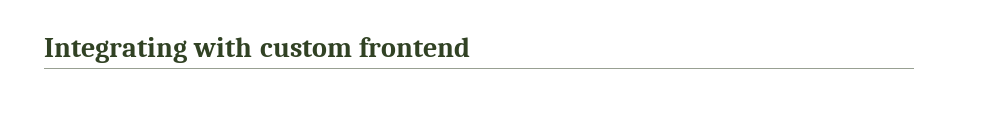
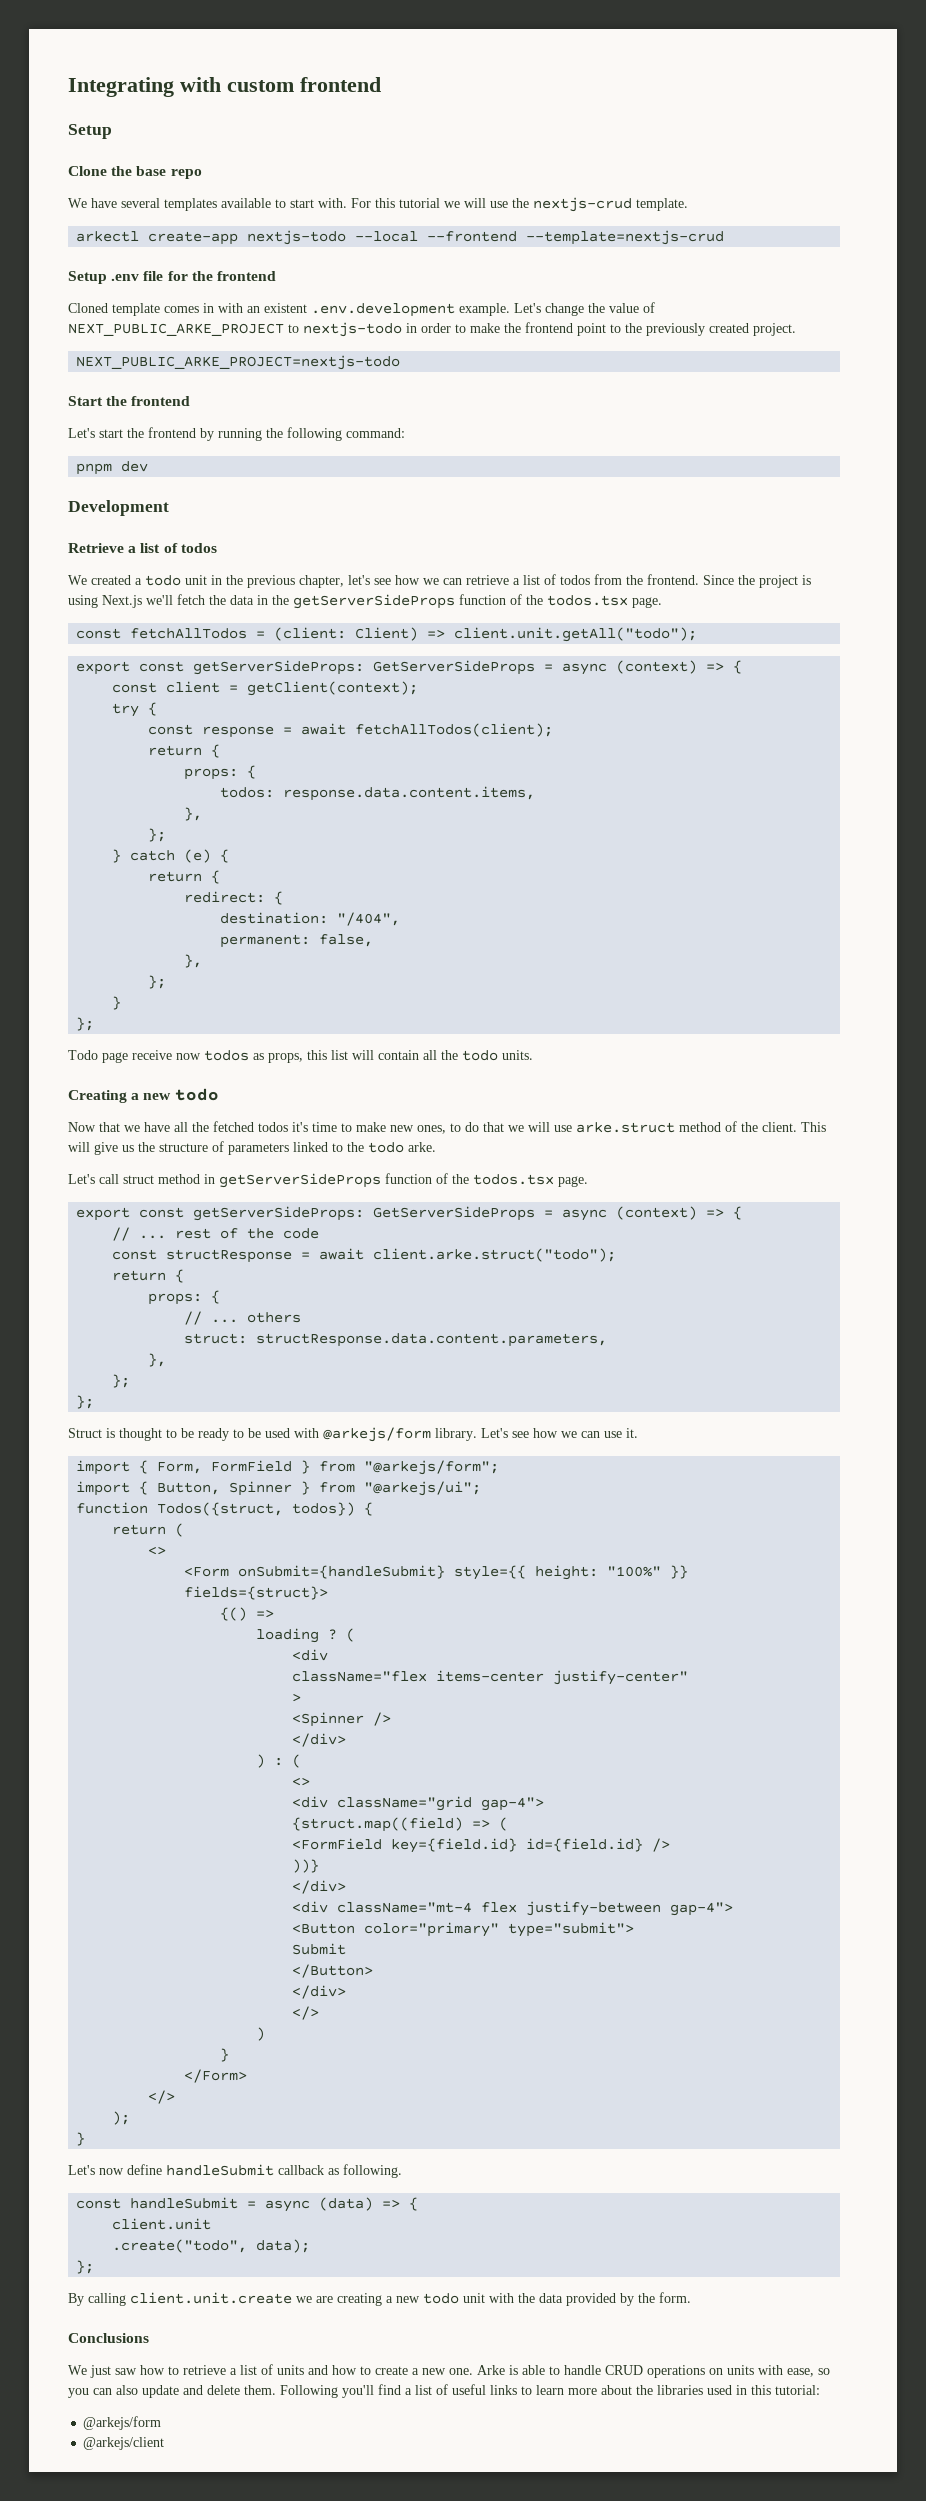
(471, 47) none -> [68,124,112,139] [68,166,202,179] [68,197,688,212] [76,230,725,245] [68,271,276,284] [68,302,655,317] [68,322,796,337] [76,355,401,370] [68,396,191,406] [68,427,405,441] [76,461,149,475] [68,500,169,516] [68,543,217,553] [68,574,811,588] [68,594,662,609] [76,627,698,642] [76,660,743,675] [112,681,419,696] [112,702,158,717] [148,723,554,738] [148,744,221,758] [184,765,257,780] [220,786,536,801] [184,807,203,821] [148,828,167,842] [112,849,230,863] [148,870,221,884] [184,891,284,905] [220,912,401,926] [220,934,374,948] [184,954,203,968] [148,975,167,989] [112,996,122,1010] [76,1017,95,1031] [68,1050,533,1063] [68,1088,219,1103] [68,1121,826,1134] [68,1141,436,1155] [68,1173,588,1188] [76,1206,743,1221] [112,1227,320,1241] [112,1248,617,1263] [112,1269,185,1283] [148,1290,221,1305] [184,1311,302,1325] [184,1333,608,1347] [148,1353,167,1367] [112,1374,131,1388] [76,1395,95,1409] [68,1427,638,1442] [76,1460,500,1475] [76,1481,482,1496] [76,1502,374,1516] [112,1523,185,1537] [148,1547,167,1555] [184,1565,689,1580] [184,1586,329,1600] [220,1607,275,1621] [256,1628,356,1643] [292,1649,329,1661] [292,1670,689,1685] [292,1694,302,1702] [292,1712,392,1727] [292,1733,347,1747] [256,1754,302,1768] [292,1778,311,1786] [292,1796,545,1811] [292,1817,509,1832] [292,1838,671,1853] [292,1859,320,1873] [292,1880,347,1894] [292,1901,734,1916] [292,1922,635,1937] [292,1943,347,1955] [292,1964,374,1978] [292,1985,347,1999] [292,2006,320,2020] [256,2027,266,2041] [220,2048,230,2062] [184,2069,248,2083] [148,2090,176,2104] [112,2111,131,2125] [76,2132,86,2146] [68,2164,402,2178] [76,2197,419,2212] [112,2218,212,2230] [112,2239,311,2253] [76,2260,95,2274] [68,2292,691,2306] [68,2333,149,2343] [68,2364,830,2378] [68,2384,820,2398] [83,2416,162,2430] [83,2437,165,2450] // Setup // Clone the base repo // We have several templates available to start with. For this tutorial we will use the nextjs-crud template. // arkectl create-app nextjs-todo --local --frontend --template=nextjs-crud // Setup .env file for the frontend // Cloned template comes in with an existent .env.development example. Let's change the value of NEXT_PUBLIC_ARKE_PROJECT to nextjs-todo in order to make the frontend point to the previously created project. // NEXT_PUBLIC_ARKE_PROJECT=nextjs-todo // Start the frontend // Let's start the frontend by running the following command: // pnpm dev // Development // Retrieve a list of todos // We created a todo unit in the previous chapter, let's see how we can retrieve a list of todos from the frontend. Since the project is using Next.js we'll fetch the data in the getServerSideProps function of the todos.tsx page. // const fetchAllTodos = (client: Client) => client.unit.getAll("todo"); // export const getServerSideProps: GetServerSideProps = async (context) => { // const client = getClient(context); // try { // const response = await fetchAllTodos(client); // return { // props: { // todos: response.data.content.items, // }, // }; // } catch (e) { // return { // redirect: { // destination: "/404", // permanent: false, // }, // }; // } // }; // Todo page receive now todos as props, this list will contain all the todo units. // Creating a new todo // Now that we have all the fetched todos it's time to make new ones, to do that we will use arke.struct method of the client. This will give us the structure of parameters linked to the todo arke. // Let's call struct method in getServerSideProps function of the todos.tsx page. // export const getServerSideProps: GetServerSideProps = async (context) => { // // ... rest of the code // const structResponse = await client.arke.struct("todo"); // return { // props: { // // ... others // struct: structResponse.data.content.parameters, // }, // }; // }; // Struct is thought to be ready to be used with @arkejs/form library. Let's see how we can use it. // import { Form, FormField } from "@arkejs/form"; // import { Button, Spinner } from "@arkejs/ui"; // function Todos({struct, todos}) { // return ( // <> // <Form onSubmit={handleSubmit} style={{ height: "100%" }} fields={struct}> // {() => // loading ? ( // <div // className="flex items-center justify-center" // > // <Spinner /> // </div> // ) : ( // <> // <div className="grid gap-4"> // {struct.map((field) => ( // <FormField key={field.id} id={field.id} /> // ))} // </div> // <div className="mt-4 flex justify-between gap-4"> // <Button color="primary" type="submit"> // Submit // </Button> // </div> // </> // ) // } // </Form> // </> // ); // } // Let's now define handleSubmit callback as following. // const handleSubmit = async (data) => { // client.unit // .create("todo", data); // }; // By calling client.unit.create we are creating a new todo unit with the data provided by the form. // Conclusions // We just saw how to retrieve a list of units and how to create a new one. Arke is able to handle CRUD operations on units with ease, so you can also update and delete them. Following you'll find a list of useful links to learn more about the libraries used in this tutorial: // @arkejs/form // @arkejs/client

